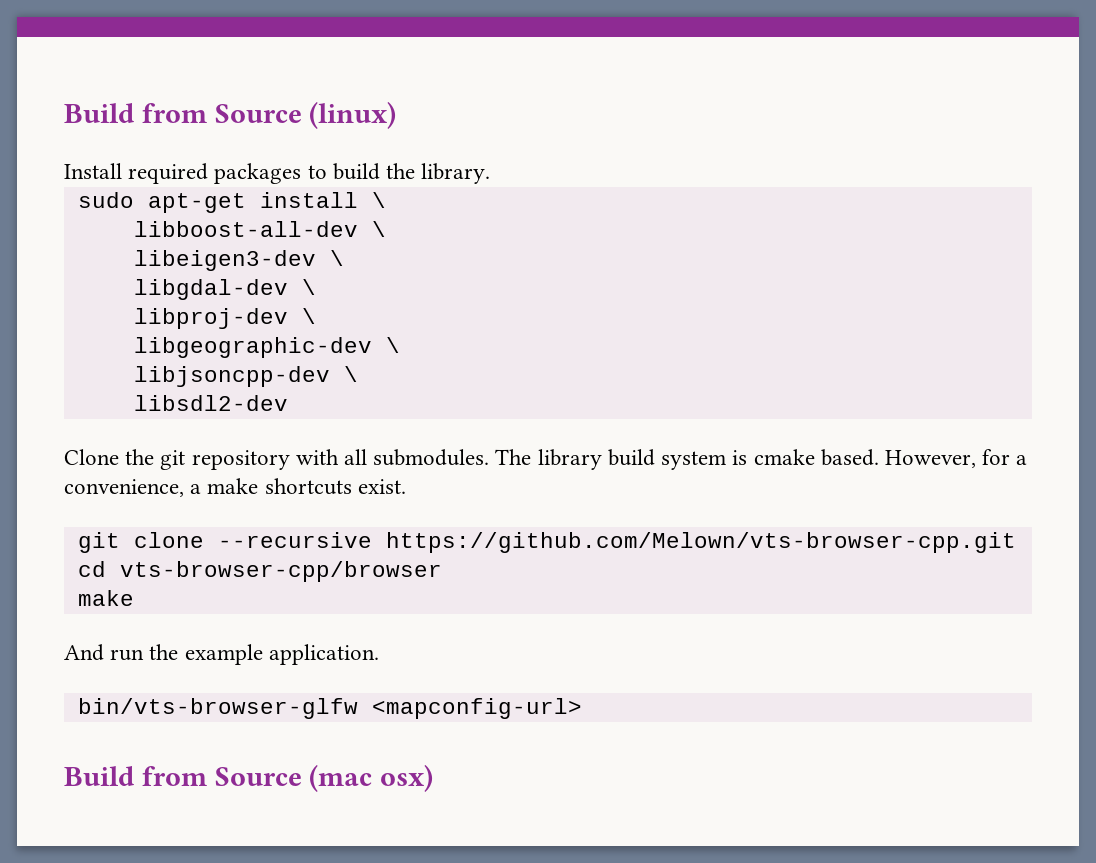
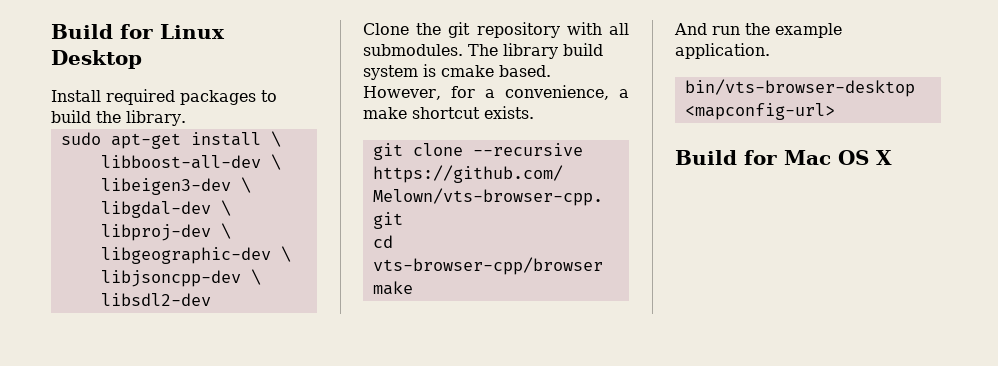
[64,101,397,129] Build from Source (linux) -> [51,24,225,39] [51,50,142,69] Build for Linux Desktop
[264,478,406,495] shortcuts exist. -> [412,106,534,119] shortcut exists.
[77,698,358,719] bin/vts-browser-glfw -> [684,79,915,97] bin/vts-browser-desktop
[141,764,434,792] from Source (mac osx) -> [744,150,892,165] for Mac OS X

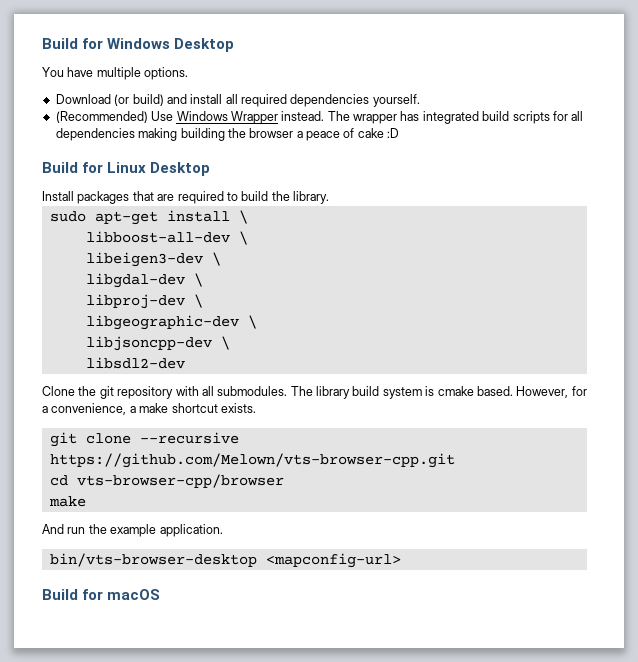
[51,24,153,39] Build for -> [42,38,235,52] [42,67,189,80] [55,94,420,107] [55,111,584,124] [55,128,400,141] [42,162,104,173] Build for Windows Desktop // You have multiple options. // Download (or build) and install all required dependencies yourself. // (Recommended) Use Windows Wrapper instead. The wrapper has integrated build scripts for all dependencies making building the browser a peace of cake :D // Build for
[106,89,256,105] required packages -> [77,191,224,204] packages that are required
[784,150,892,165] Mac OS X -> [107,589,161,600] macOS

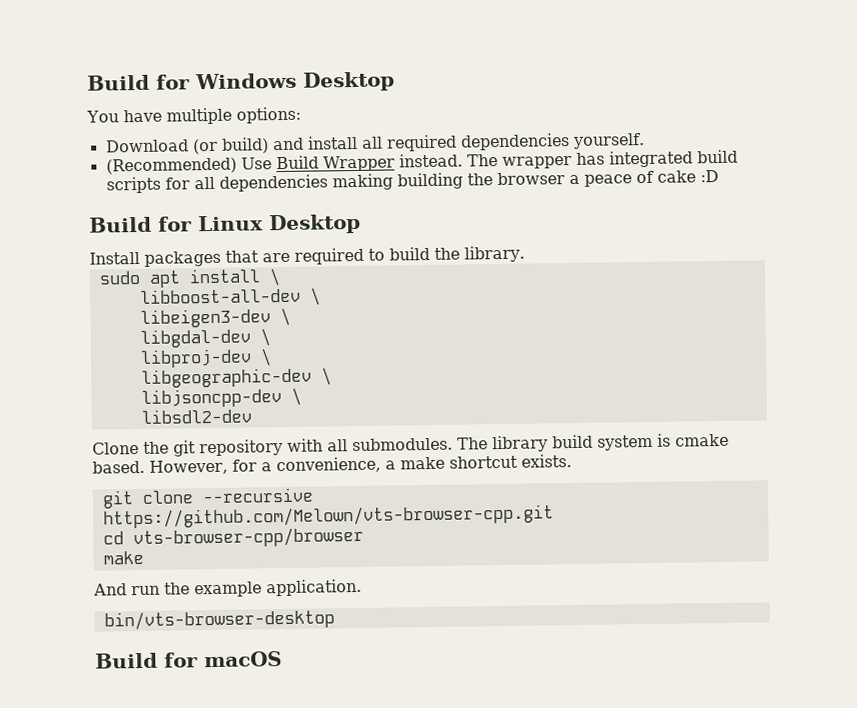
[144,67,189,80] options. -> [235,106,301,124] options:
[176,111,228,121] Windows -> [275,155,319,170] Build
[94,211,158,225] apt-get -> [148,270,181,288] apt
[265,553,401,568] <mapconfig-url> -> (335, 620) none

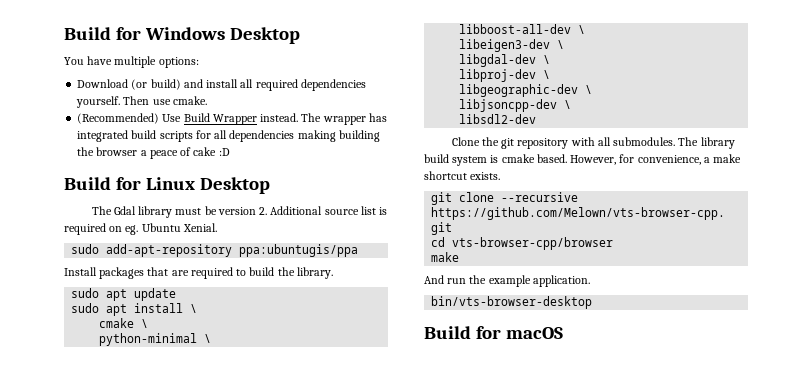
(645, 141) none -> [123,96,207,105] Then use cmake.
(361, 224) none -> [91,206,388,218] [64,223,217,235] [71,244,359,257] // The Gdal library must be version 2. Additional source list is required on eg. Ubuntu Xenial. // sudo add-apt-repository ppa:ubuntugis/ppa
(525, 254) none -> [71,288,177,301] // sudo apt update
(281, 277) none -> [99,318,149,328] [99,333,212,346] // cmake \ // python-minimal \
[260,462,272,472] a -> (635, 158) none

